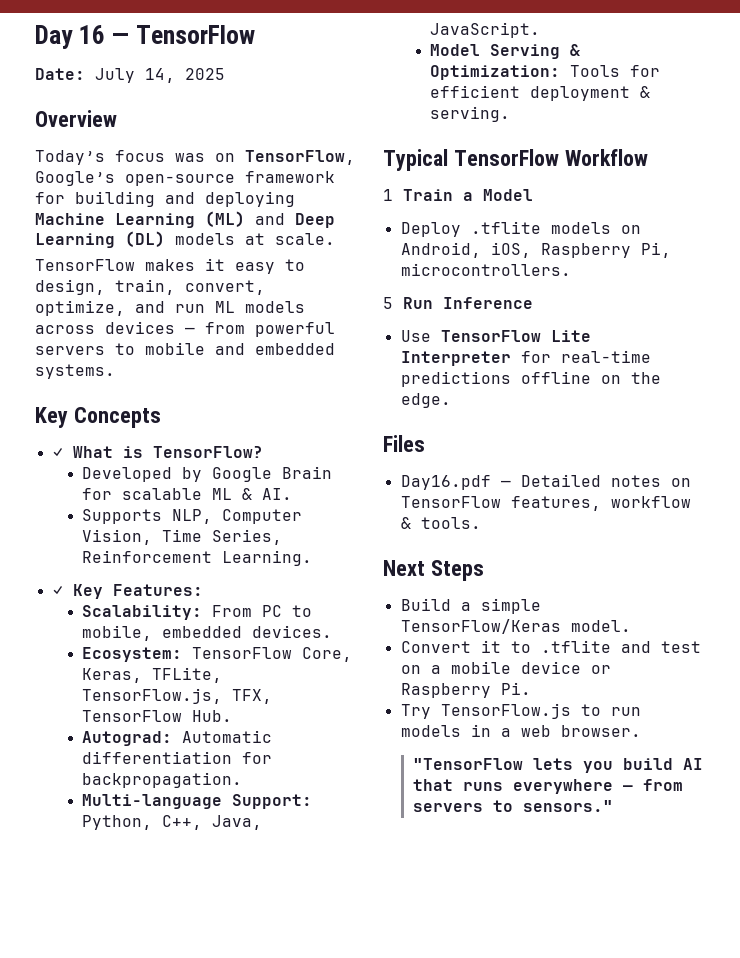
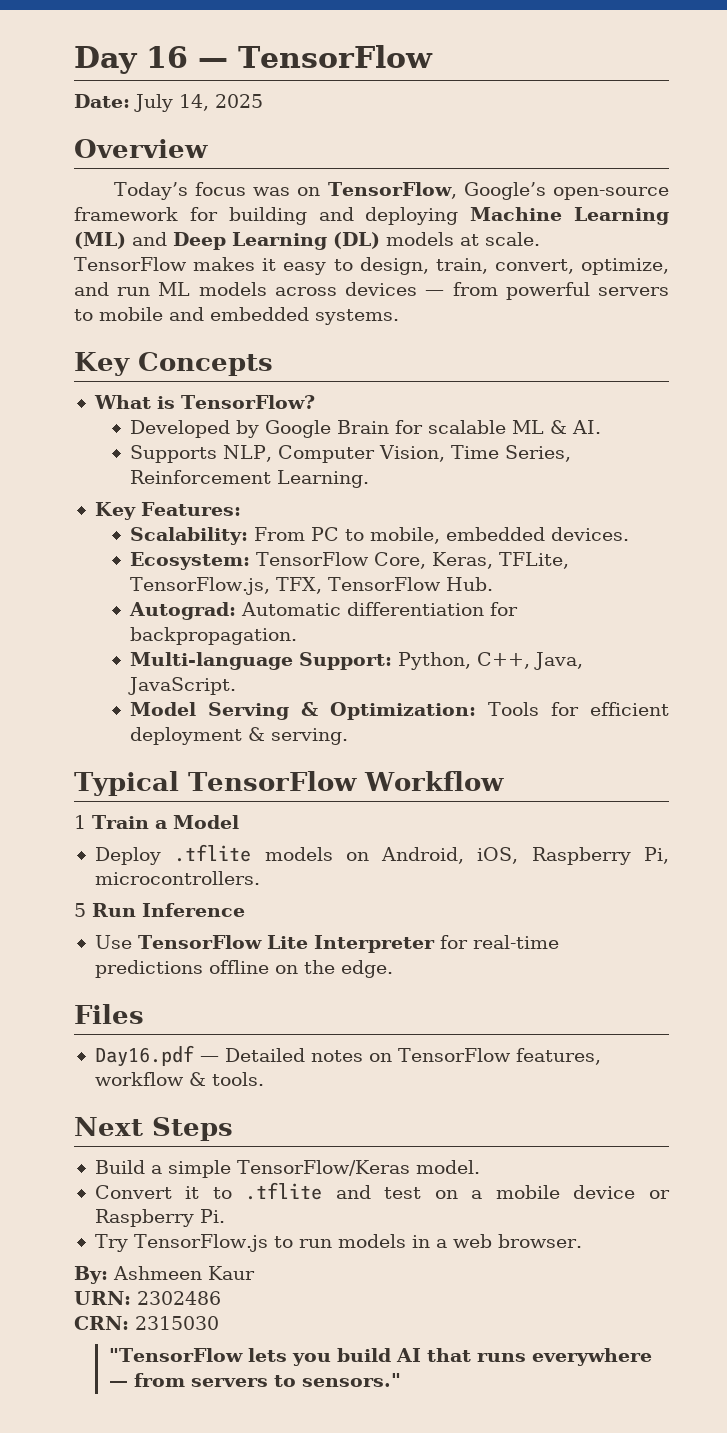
[52,448,63,458] ✓ -> (273, 364) none
[52,586,63,596] ✓ -> (369, 479) none
(641, 731) none -> [74,1266,255,1284] [74,1291,221,1305] [74,1316,219,1330] // By: Ashmeen Kaur // URN: 2302486 // CRN: 2315030

